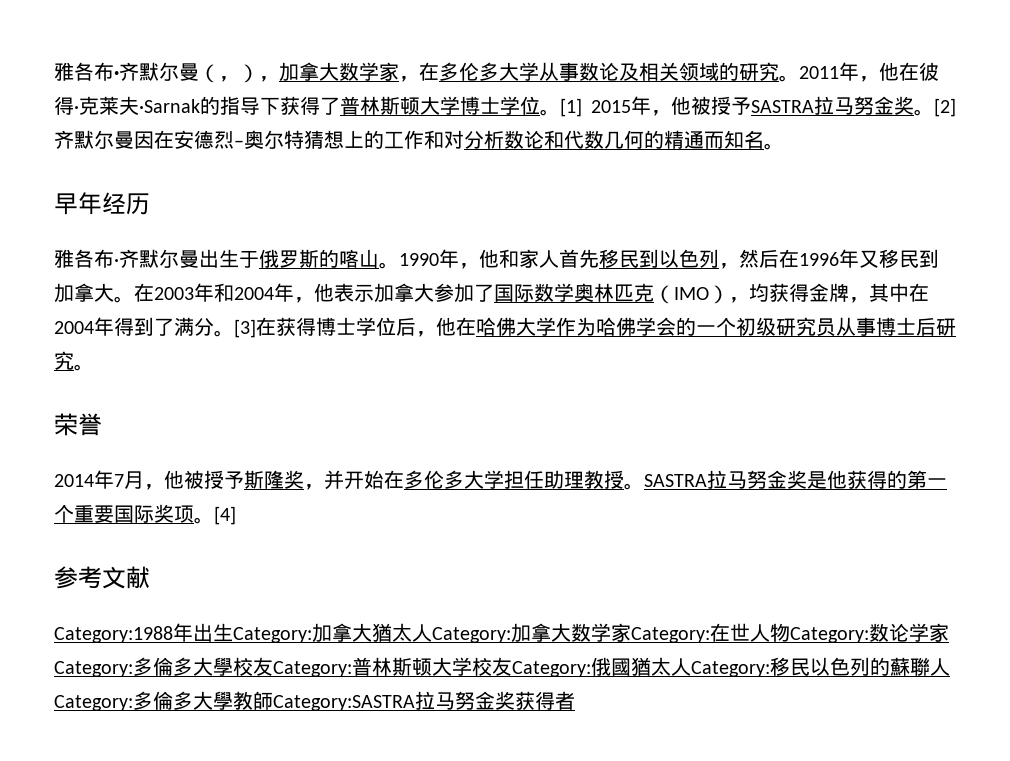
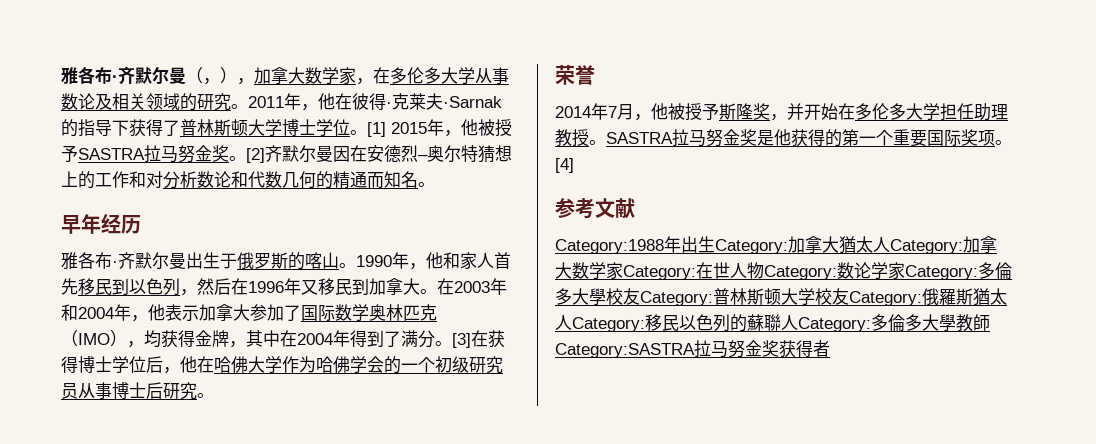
[611,658,631,676] 國 -> [939,288,973,305] 羅斯

